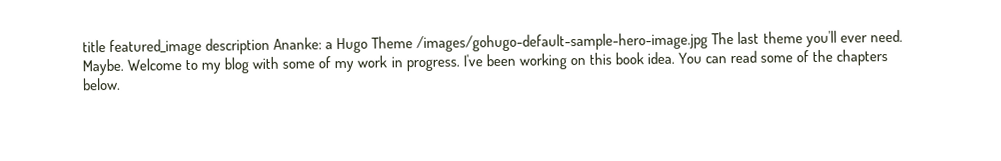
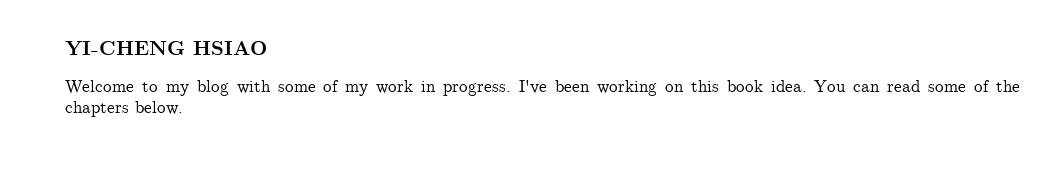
[82,29,903,56] [82,58,124,76] title featured_image description Ananke: a Hugo Theme /images/gohugo-default-sample-hero-image.jpg The last theme you'll ever need. Maybe. -> [65,41,267,56] YI-CHENG HSIAO //

